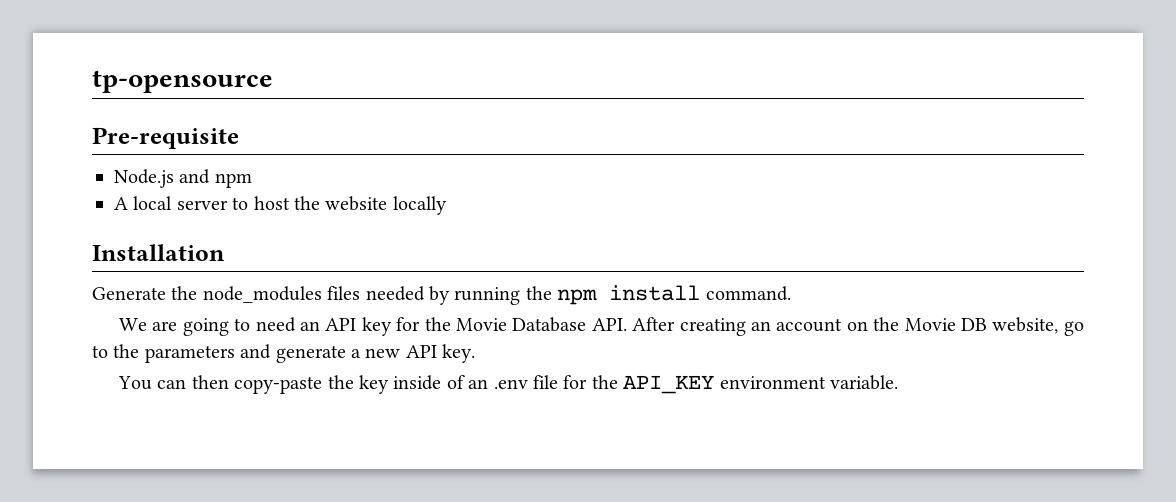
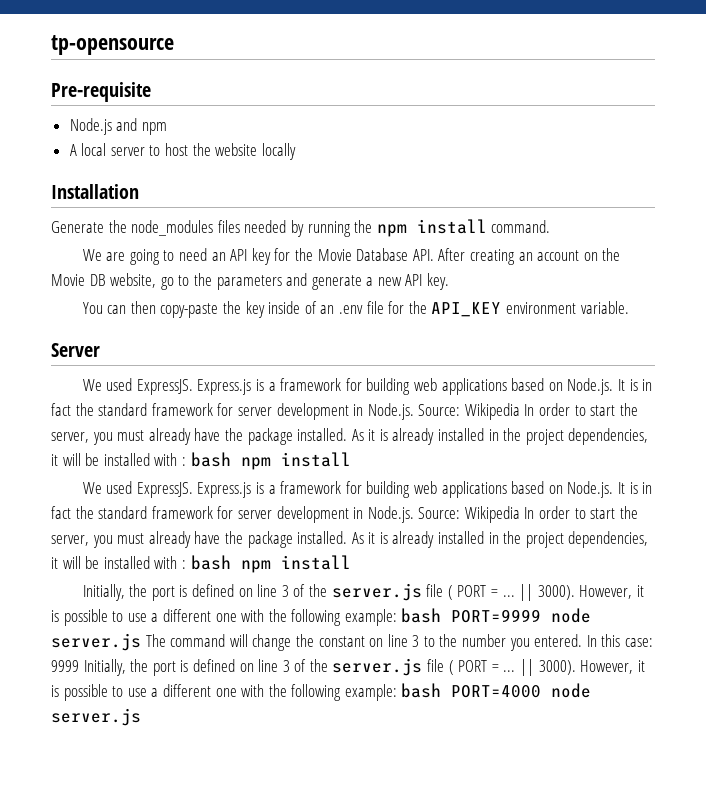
(898, 382) none -> [51,343,100,357] [82,378,653,395] [51,403,638,420] [51,428,649,445] [51,452,351,470] [82,481,653,498] [51,506,638,523] [51,531,649,548] [51,555,351,573] [82,583,644,601] [51,608,592,626] [51,633,654,651] [51,658,645,676] [51,683,592,701] [51,708,141,726] // Server // We used ExpressJS. Express.js is a framework for building web applications based on Node.js. It is in fact the standard framework for server development in Node.js. Source: Wikipedia In order to start the server, you must already have the package installed. As it is already installed in the project dependencies, it will be installed with : bash npm install // We used ExpressJS. Express.js is a framework for building web applications based on Node.js. It is in fact the standard framework for server development in Node.js. Source: Wikipedia In order to start the server, you must already have the package installed. As it is already installed in the project dependencies, it will be installed with : bash npm install // Initially, the port is defined on line 3 of the server.js file ( PORT = ... || 3000). However, it is possible to use a different one with the following example: bash PORT=9999 node server.js The command will change the constant on line 3 to the number you entered. In this case: 9999 Initially, the port is defined on line 3 of the server.js file ( PORT = ... || 3000). However, it is possible to use a different one with the following example: bash PORT=4000 node server.js

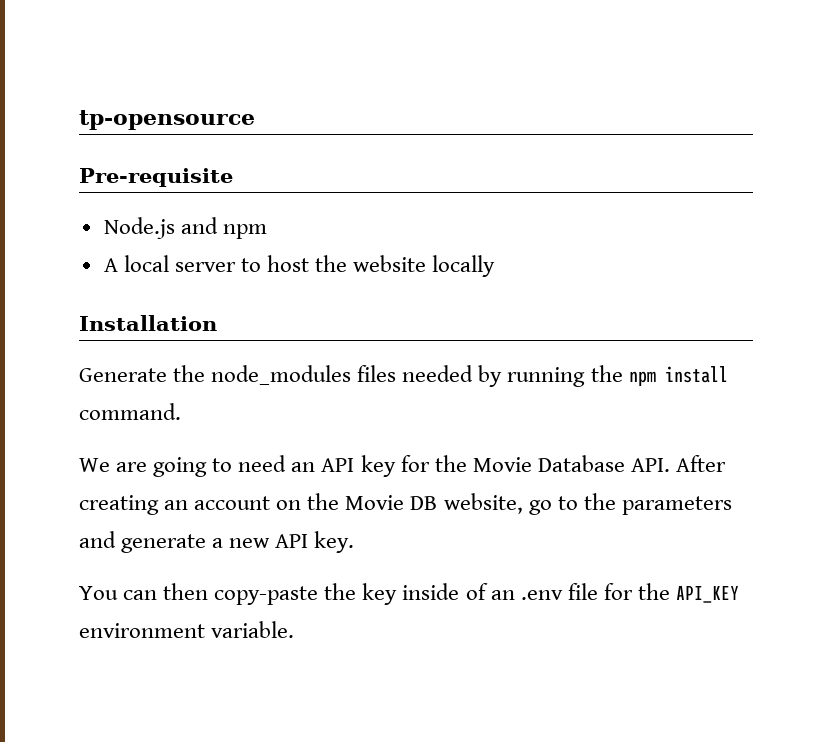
[51,343,100,357] [82,378,653,395] [51,403,638,420] [51,428,649,445] [51,452,351,470] [82,481,653,498] [51,506,638,523] [51,531,649,548] [51,555,351,573] [82,583,644,601] [51,608,592,626] [51,633,654,651] [51,658,645,676] [51,683,592,701] [51,708,141,726] // Server // We used ExpressJS. Express.js is a framework for building web applications based on Node.js. It is in fact the standard framework for server development in Node.js. Source: Wikipedia In order to start the server, you must already have the package installed. As it is already installed in the project dependencies, it will be installed with : bash npm install // We used ExpressJS. Express.js is a framework for building web applications based on Node.js. It is in fact the standard framework for server development in Node.js. Source: Wikipedia In order to start the server, you must already have the package installed. As it is already installed in the project dependencies, it will be installed with : bash npm install // Initially, the port is defined on line 3 of the server.js file ( PORT = ... || 3000). However, it is possible to use a different one with the following example: bash PORT=9999 node server.js The command will change the constant on line 3 to the number you entered. In this case: 9999 Initially, the port is defined on line 3 of the server.js file ( PORT = ... || 3000). However, it is possible to use a different one with the following example: bash PORT=4000 node server.js -> (295, 629) none

